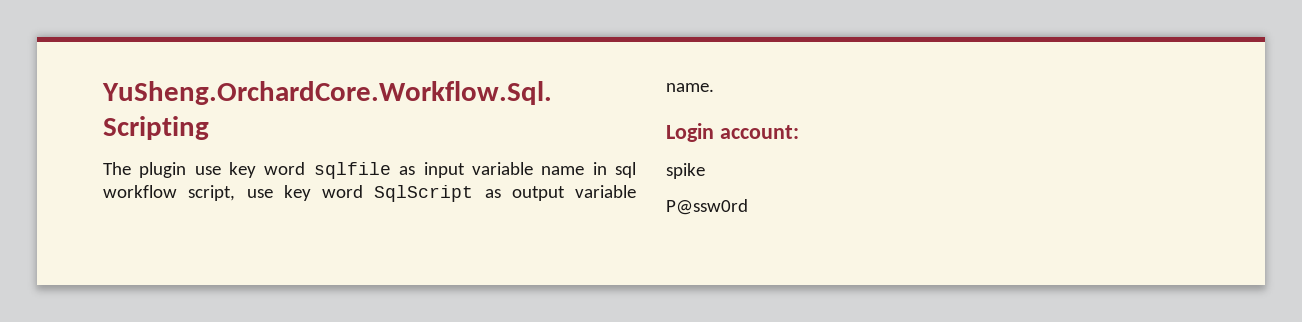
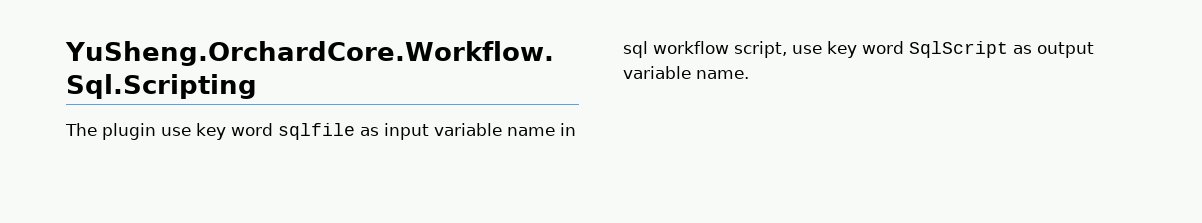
[666,123,799,142] [666,163,705,179] [666,199,748,215] // Login account: // spike // P@ssw0rd -> (749, 74) none

